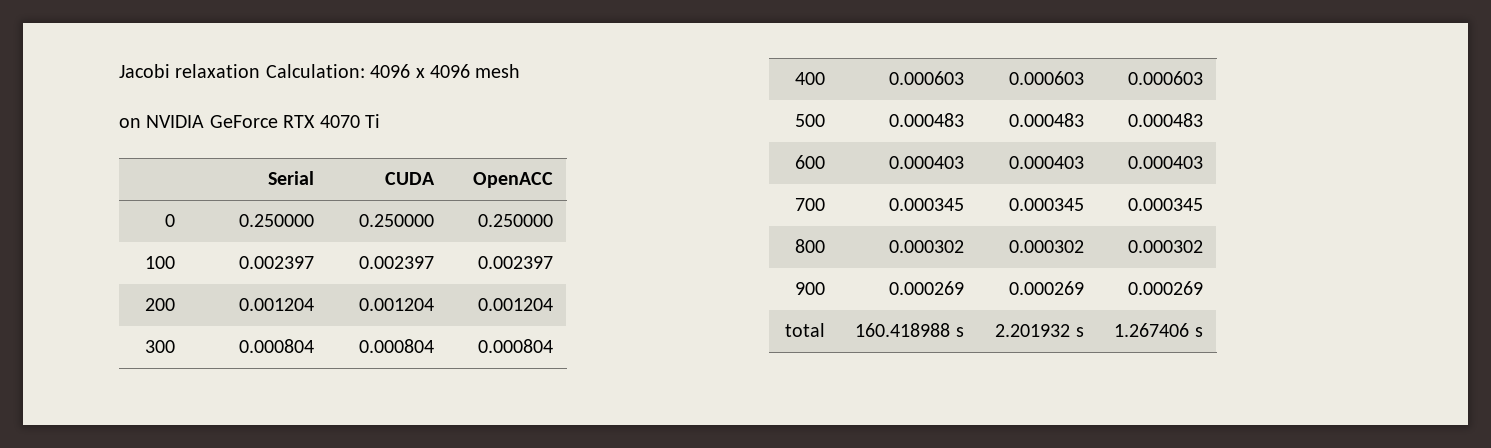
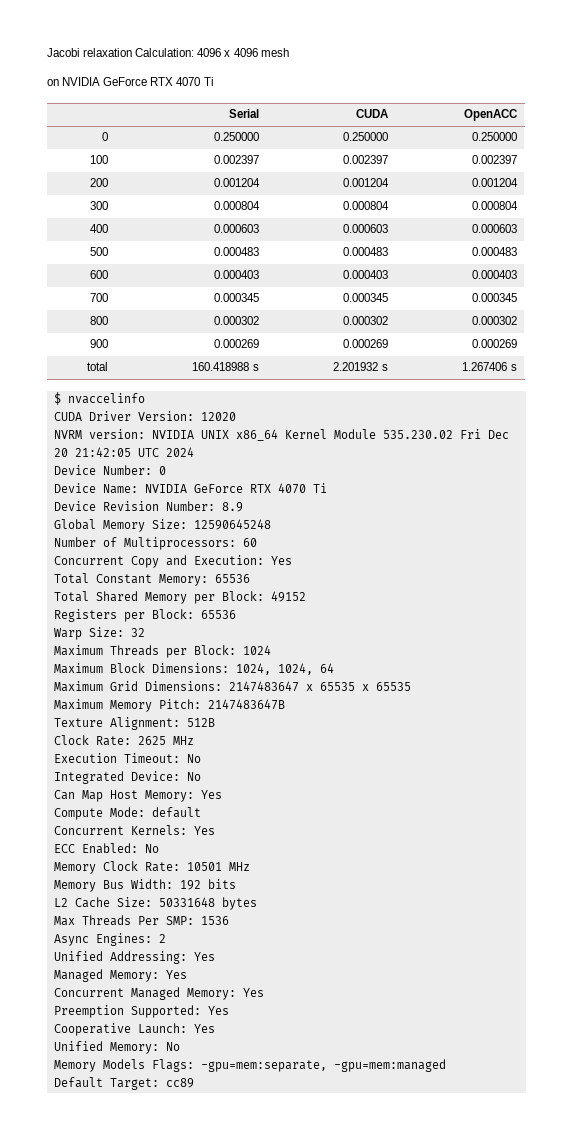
(1203, 332) none -> [53,392,145,405] [53,411,236,421] [53,429,509,441] [53,447,194,457] [53,465,166,475] [53,483,327,494] [53,501,243,512] [53,519,271,532] [53,537,257,550] [53,555,292,568] [53,573,250,586] [53,591,306,604] [53,609,236,622] [53,627,145,640] [53,645,271,658] [53,663,334,675] [53,681,411,692] [53,699,285,712] [53,717,215,730] [53,735,194,746] [53,753,201,763] [53,771,201,784] [53,790,222,802] [53,807,201,820] [53,825,215,835] [53,843,159,854] [53,861,250,874] [53,879,236,892] [53,897,257,910] [53,915,229,926] [53,933,166,946] [53,951,215,964] [53,969,187,982] [53,987,264,1000] [53,1005,229,1018] [53,1023,215,1036] [53,1041,180,1054] [53,1059,446,1072] [53,1077,194,1090] // $ nvaccelinfo // CUDA Driver Version: 12020 // NVRM version: NVIDIA UNIX x86_64 Kernel Module 535.230.02 Fri Dec 20 21:42:05 UTC 2024 // Device Number: 0 // Device Name: NVIDIA GeForce RTX 4070 Ti // Device Revision Number: 8.9 // Global Memory Size: 12590645248 // Number of Multiprocessors: 60 // Concurrent Copy and Execution: Yes // Total Constant Memory: 65536 // Total Shared Memory per Block: 49152 // Registers per Block: 65536 // Warp Size: 32 // Maximum Threads per Block: 1024 // Maximum Block Dimensions: 1024, 1024, 64 // Maximum Grid Dimensions: 2147483647 x 65535 x 65535 // Maximum Memory Pitch: 2147483647B // Texture Alignment: 512B // Clock Rate: 2625 MHz // Execution Timeout: No // Integrated Device: No // Can Map Host Memory: Yes // Compute Mode: default // Concurrent Kernels: Yes // ECC Enabled: No // Memory Clock Rate: 10501 MHz // Memory Bus Width: 192 bits // L2 Cache Size: 50331648 bytes // Max Threads Per SMP: 1536 // Async Engines: 2 // Unified Addressing: Yes // Managed Memory: Yes // Concurrent Managed Memory: Yes // Preemption Supported: Yes // Cooperative Launch: Yes // Unified Memory: No // Memory Models Flags: -gpu=mem:separate, -gpu=mem:managed // Default Target: cc89

